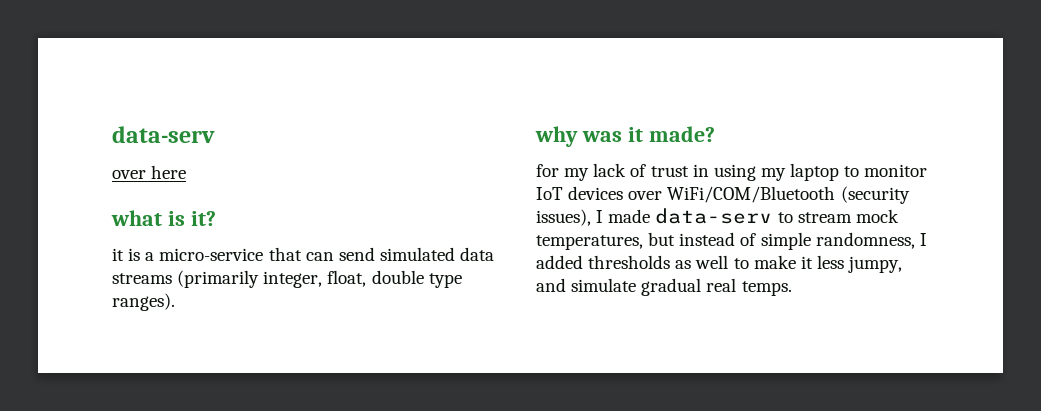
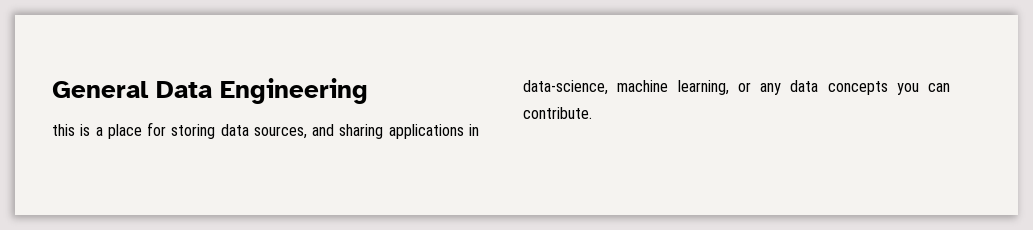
[112,126,215,143] [112,165,187,179] [111,210,216,226] [112,247,495,261] [112,270,462,288] [112,293,175,311] [535,126,715,147] [536,163,928,181] [536,186,910,204] [536,208,899,226] [536,232,927,250] [536,255,903,273] [536,278,792,296] data-serv // over here // what is it? // it is a micro-service that can send simulated data streams (primarily integer, float, double type ranges). // why was it made? // for my lack of trust in using my laptop to monitor IoT devices over WiFi/COM/Bluetooth (security issues), I made data-serv to stream mock temperatures, but instead of simple randomness, I added thresholds as well to make it less jumpy, and simulate gradual real temps. -> [52,78,368,104] [52,122,479,139] [523,80,950,95] [523,107,592,119] General Data Engineering // this is a place for storing data sources, and sharing applications in data-science, machine learning, or any data concepts you can contribute.

